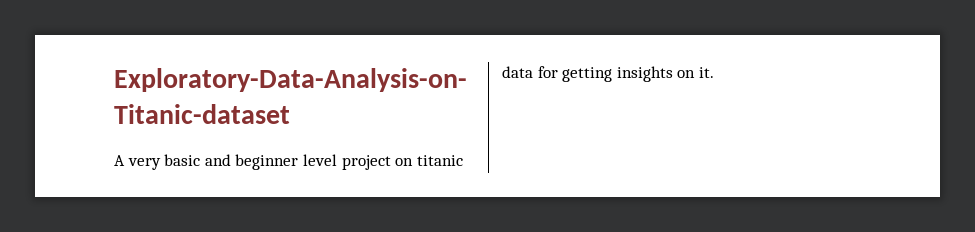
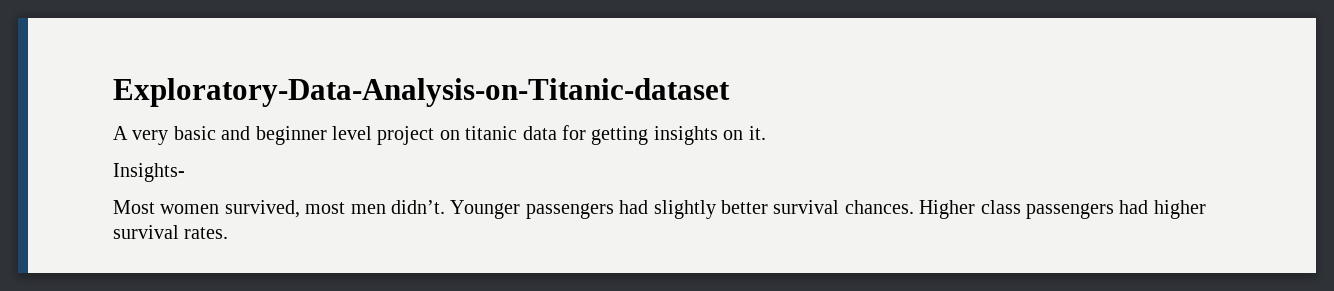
(714, 72) none -> [113,163,185,182] [113,200,1206,219] [113,225,229,239] // Insights- // Most women survived, most men didn’t. Younger passengers had slightly better survival chances. Higher class passengers had higher survival rates.

